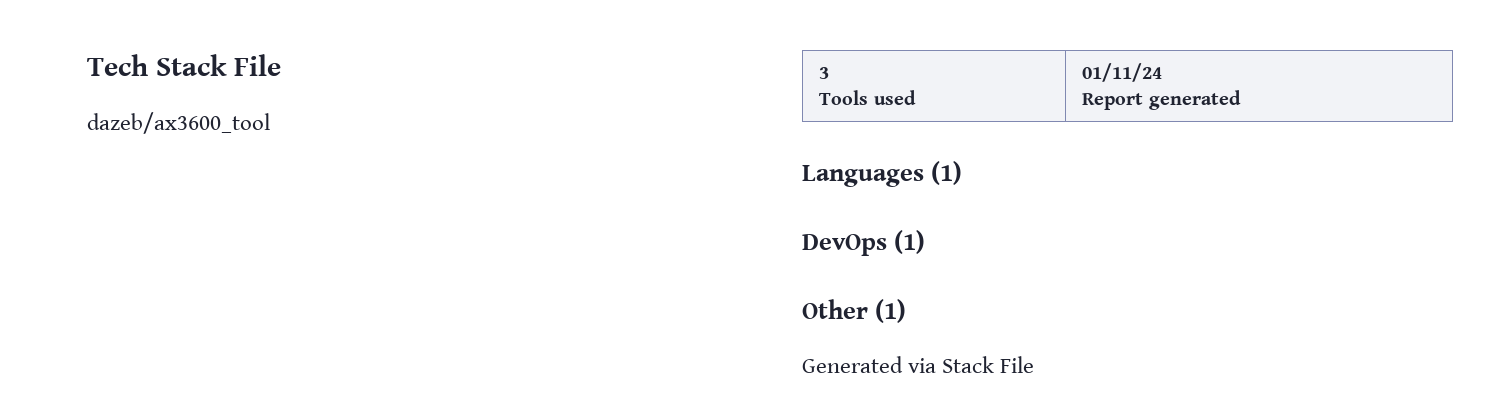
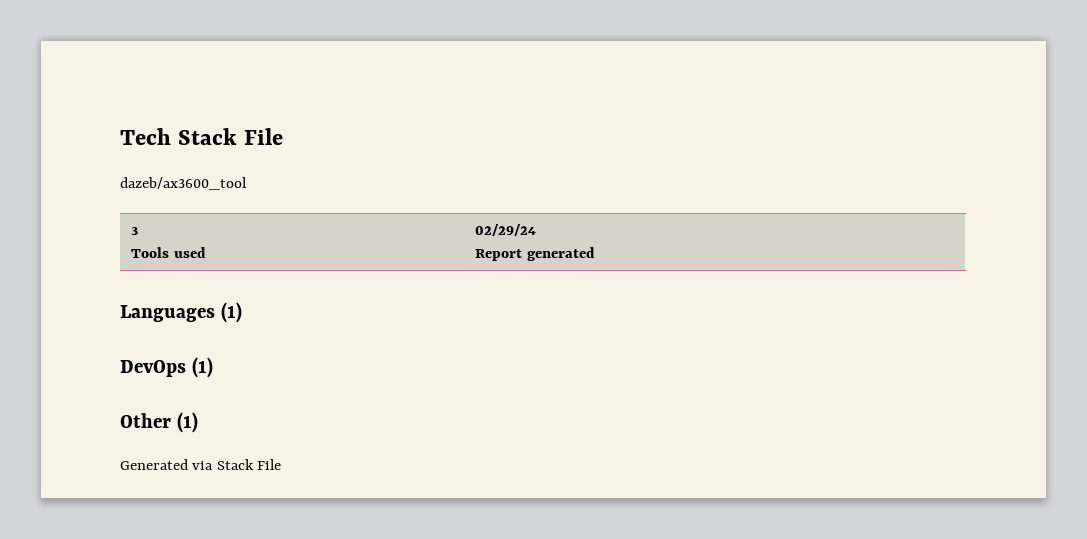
[1082,63,1163,82] 01/11/24 -> [475,224,537,236] 02/29/24

